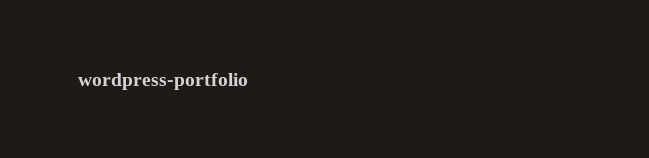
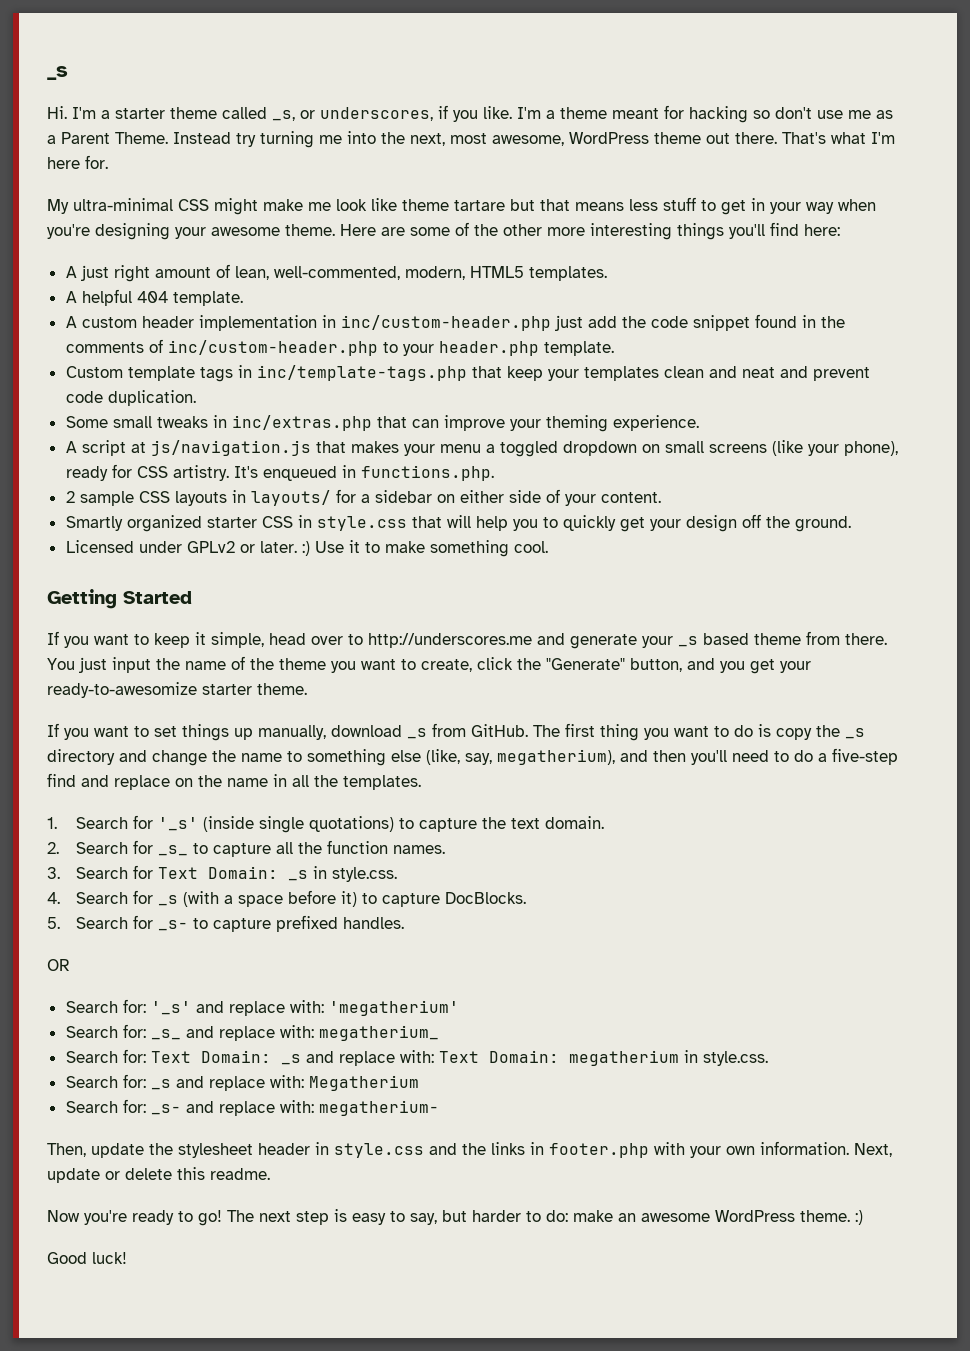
[78,73,248,90] wordpress-portfolio -> [47,66,68,80] [47,105,893,123] [47,131,895,148] [47,155,108,169] [47,197,876,215] [47,222,840,240] [65,264,607,282] [65,289,243,306] [65,314,845,331] [65,339,614,356] [65,365,870,382] [65,390,196,406] [65,415,699,432] [65,440,898,457] [65,464,494,481] [65,489,661,506] [65,514,851,532] [65,540,548,557] [47,589,192,609] [47,631,887,649] [47,656,811,674] [47,682,307,698] [47,723,865,741] [47,748,898,766] [47,773,421,790] [47,815,605,833] [47,840,446,857] [47,865,398,882] [47,890,527,907] [47,915,405,932] [47,959,70,971] [65,999,459,1016] [65,1024,439,1041] [65,1049,768,1066] [65,1074,419,1091] [65,1099,439,1116] [47,1141,892,1158] [47,1167,270,1183] [47,1209,863,1226] [47,1252,127,1264] _s // Hi. I'm a starter theme called _s, or underscores, if you like. I'm a theme meant for hacking so don't use me as a Parent Theme. Instead try turning me into the next, most awesome, WordPress theme out there. That's what I'm here for. // My ultra-minimal CSS might make me look like theme tartare but that means less stuff to get in your way when you're designing your awesome theme. Here are some of the other more interesting things you'll find here: // A just right amount of lean, well-commented, modern, HTML5 templates. // A helpful 404 template. // A custom header implementation in inc/custom-header.php just add the code snippet found in the comments of inc/custom-header.php to your header.php template. // Custom template tags in inc/template-tags.php that keep your templates clean and neat and prevent code duplication. // Some small tweaks in inc/extras.php that can improve your theming experience. // A script at js/navigation.js that makes your menu a toggled dropdown on small screens (like your phone), ready for CSS artistry. It's enqueued in functions.php. // 2 sample CSS layouts in layouts/ for a sidebar on either side of your content. // Smartly organized starter CSS in style.css that will help you to quickly get your design off the ground. // Licensed under GPLv2 or later. :) Use it to make something cool. // Getting Started // If you want to keep it simple, head over to http://underscores.me and generate your _s based theme from there. You just input the name of the theme you want to create, click the "Generate" button, and you get your ready-to-awesomize starter theme. // If you want to set things up manually, download _s from GitHub. The first thing you want to do is copy the _s directory and change the name to something else (like, say, megatherium), and then you'll need to do a five-step find and replace on the name in all the templates. // 1. Search for '_s' (inside single quotations) to capture the text domain. // 2. Search for _s_ to capture all the function names. // 3. Search for Text Domain: _s in style.css. // 4. Search for _s (with a space before it) to capture DocBlocks. // 5. Search for _s- to capture prefixed handles. // OR // Search for: '_s' and replace with: 'megatherium' // Search for: _s_ and replace with: megatherium_ // Search for: Text Domain: _s and replace with: Text Domain: megatherium in style.css. // Search for: _s and replace with: Megatherium // Search for: _s- and replace with: megatherium- // Then, update the stylesheet header in style.css and the links in footer.php with your own information. Next, update or delete this readme. // Now you're ready to go! The next step is easy to say, but harder to do: make an awesome WordPress theme. :) // Good luck!

